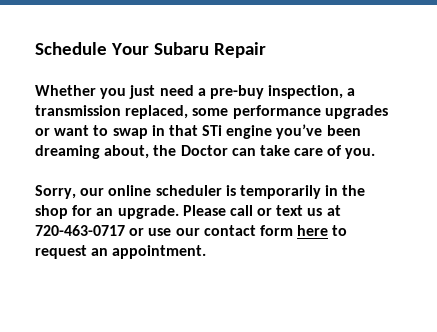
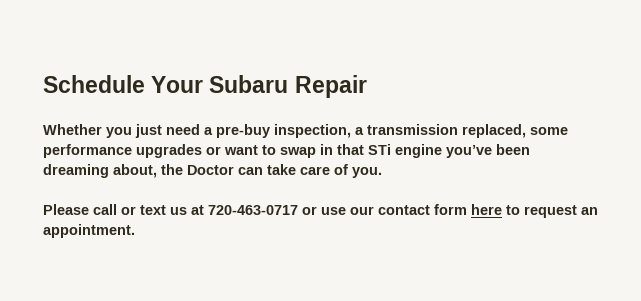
[35,185,366,199] [35,205,179,219] Sorry, our online scheduler is temporarily in the shop for an upgrade. -> (382, 172) none

